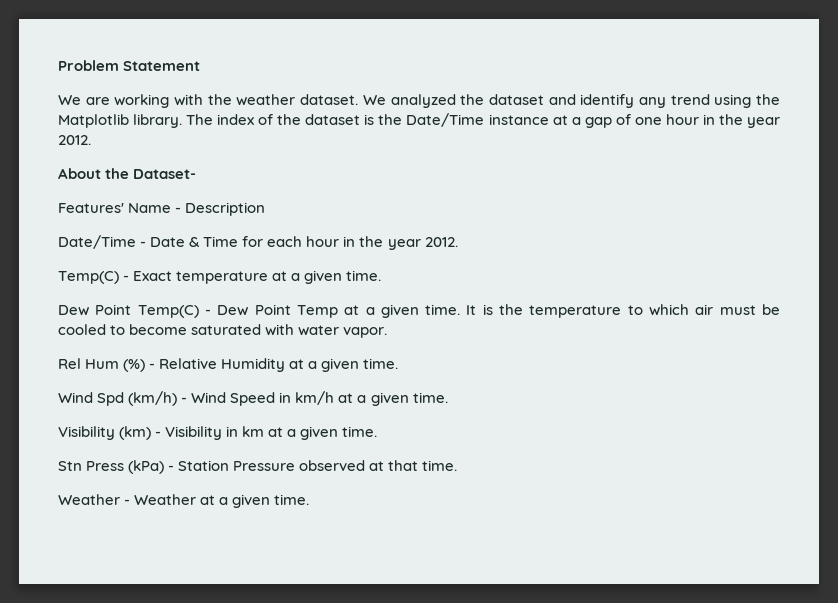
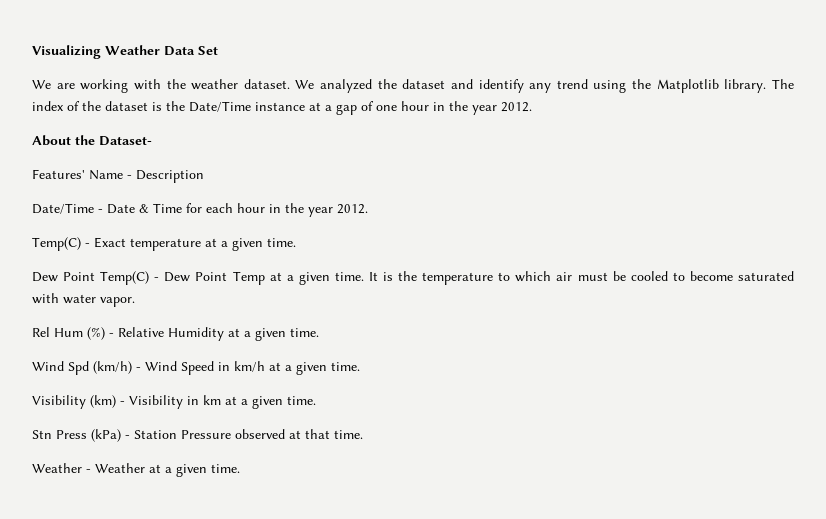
[58,60,201,71] Problem Statement -> [32,45,218,59] Visualizing Weather Data Set

